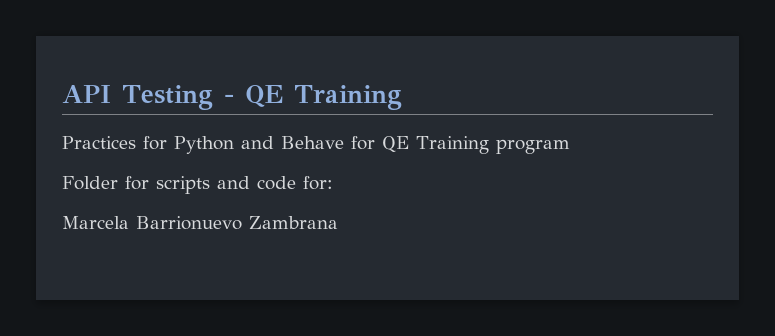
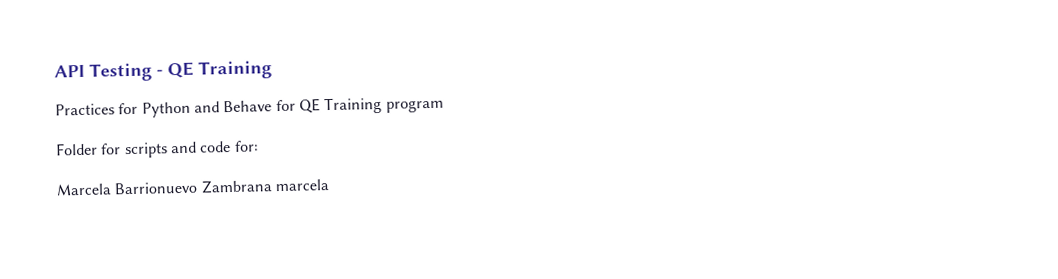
(338, 222) none -> [274,179,329,192] marcela

